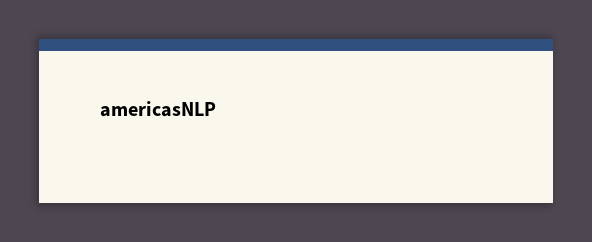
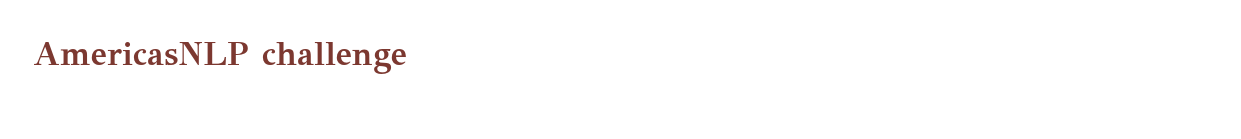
[100,101,216,117] americasNLP -> [33,42,407,74] AmericasNLP challenge

